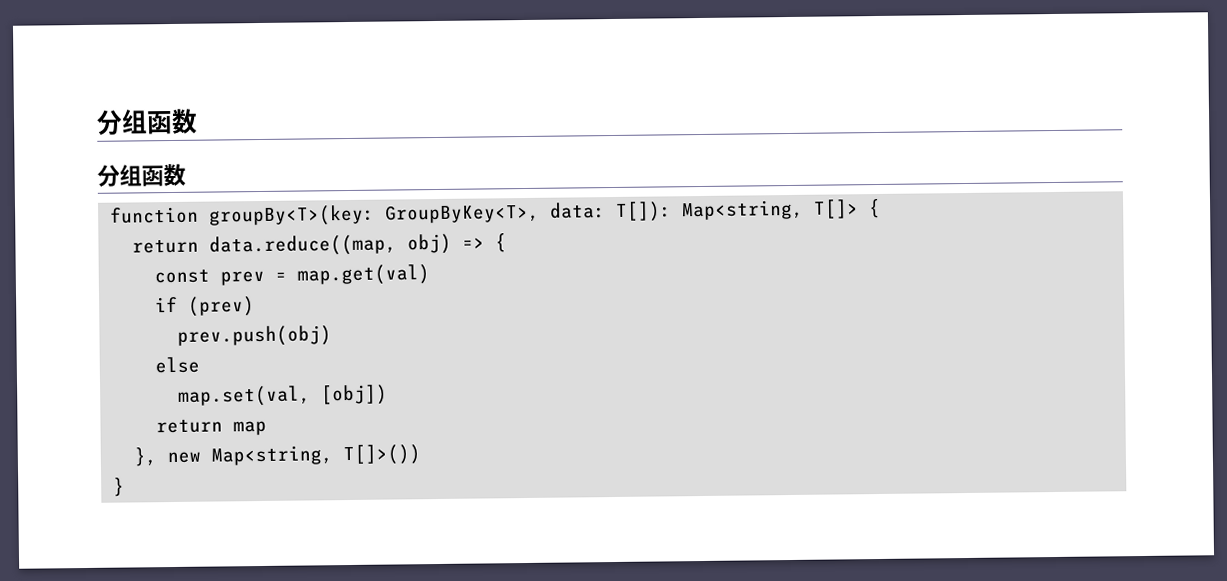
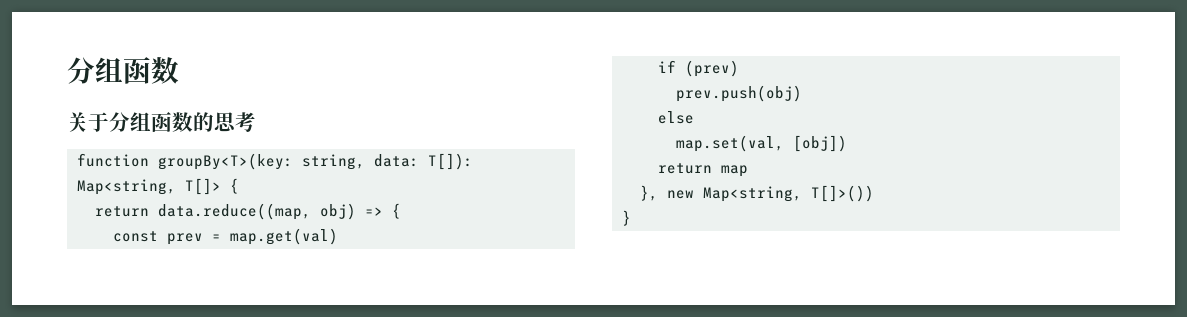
[96,108,198,136] [97,163,186,187] 分组函数 // 分组函数 -> [67,57,179,84] [67,112,256,132] 分组函数 // 关于分组函数的思考
[385,203,540,224] GroupByKey<T>, -> [301,154,365,170] string,

